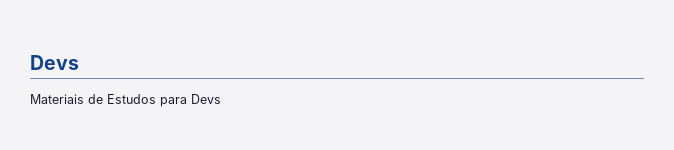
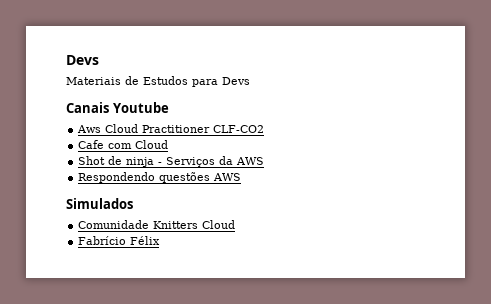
(221, 99) none -> [66,102,169,113] [77,124,265,133] [78,140,169,149] [78,156,265,167] [78,172,242,183] [66,198,133,209] [78,220,236,229] [78,236,161,245] // Canais Youtube // Aws Cloud Practitioner CLF-CO2 // Cafe com Cloud // Shot de ninja - Serviços da AWS // Respondendo questões AWS // Simulados // Comunidade Knitters Cloud // Fabrício Félix

